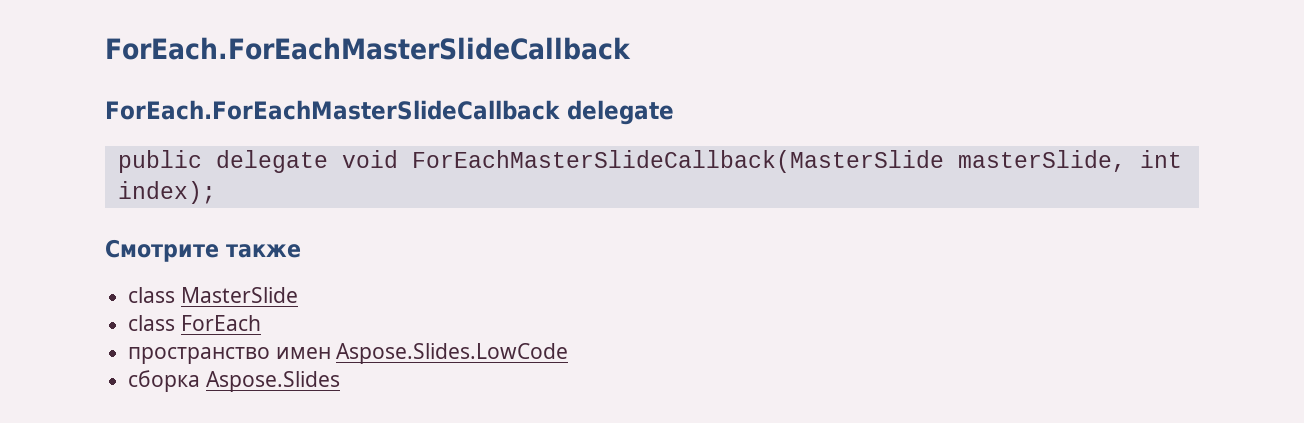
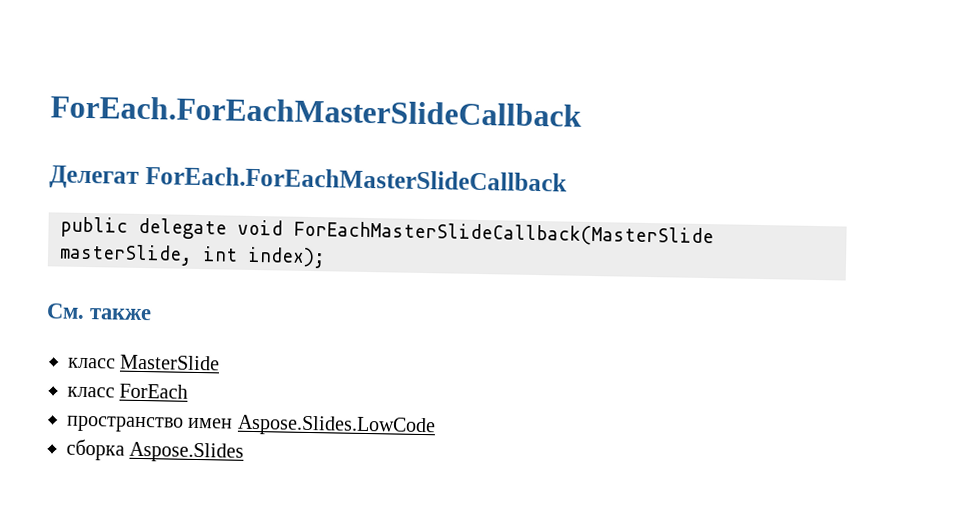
[105,37,631,60] [105,100,674,125] ForEach.ForEachMasterSlideCallback // ForEach.ForEachMasterSlideCallback delegate -> [50,95,582,127] [49,165,567,192] ForEach.ForEachMasterSlideCallback // Делегат ForEach.ForEachMasterSlideCallback
[105,239,219,262] Смотрите -> [46,303,85,319] См.
[128,287,176,303] class -> [68,357,116,369] класс
[128,315,176,331] class -> [67,386,115,398] класс

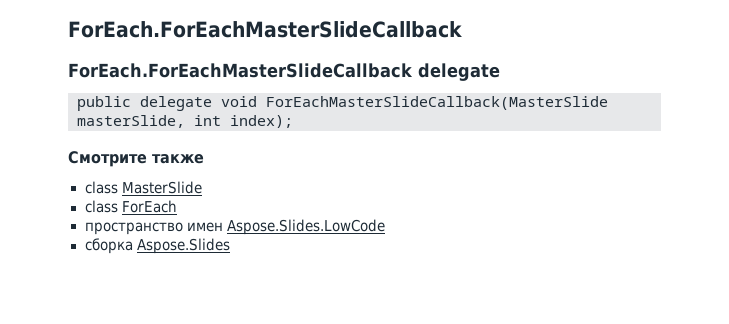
[50,95,582,127] [49,165,567,192] ForEach.ForEachMasterSlideCallback // Делегат ForEach.ForEachMasterSlideCallback -> [68,21,462,38] [68,63,500,81] ForEach.ForEachMasterSlideCallback // ForEach.ForEachMasterSlideCallback delegate
[46,303,85,319] См. -> [68,151,147,167] Смотрите
[68,357,116,369] класс -> [84,181,118,194] class
[67,386,115,398] класс -> [84,200,118,213] class

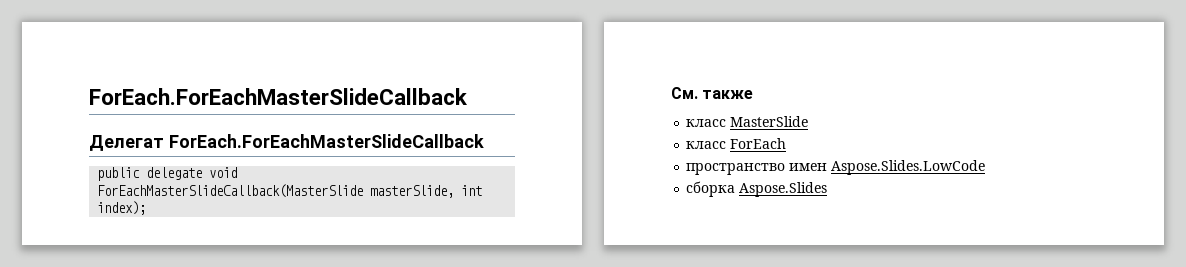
[68,21,462,38] [68,63,500,81] ForEach.ForEachMasterSlideCallback // ForEach.ForEachMasterSlideCallback delegate -> [89,88,468,105] [89,134,484,151] ForEach.ForEachMasterSlideCallback // Делегат ForEach.ForEachMasterSlideCallback
[68,151,147,167] Смотрите -> [671,87,698,99] См.
[84,181,118,194] class -> [686,119,727,127] класс
[84,200,118,213] class -> [686,141,727,149] класс

